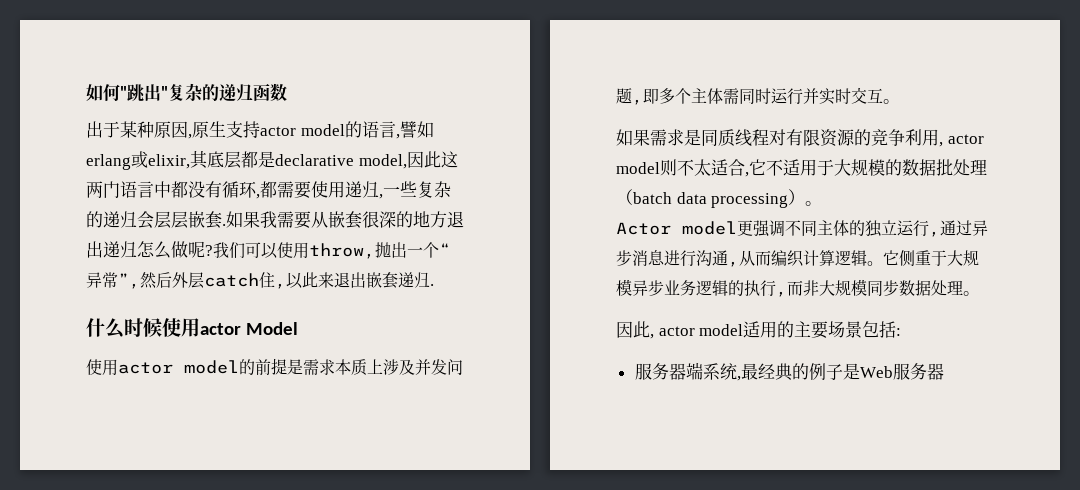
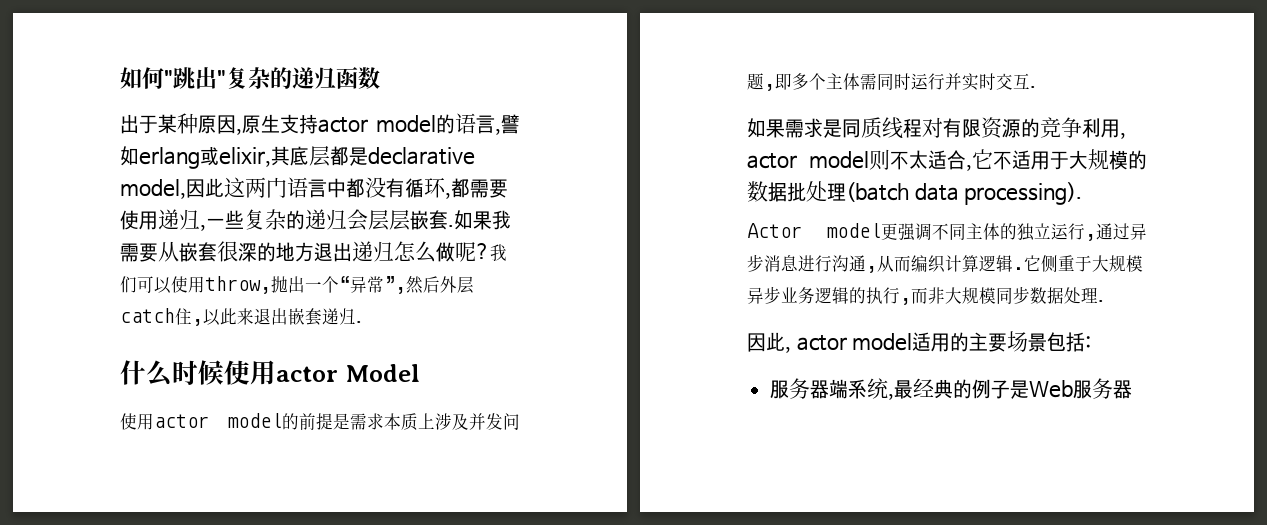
[883,99,900,104] 。 -> [1030,86,1036,88] .
[616,189,823,208] （batch data processing）。 -> [846,182,1083,205] (batch data processing).
[867,261,883,266] 。 -> [1013,267,1024,270] .
[963,291,980,296] 。 -> [1098,300,1104,302] .

